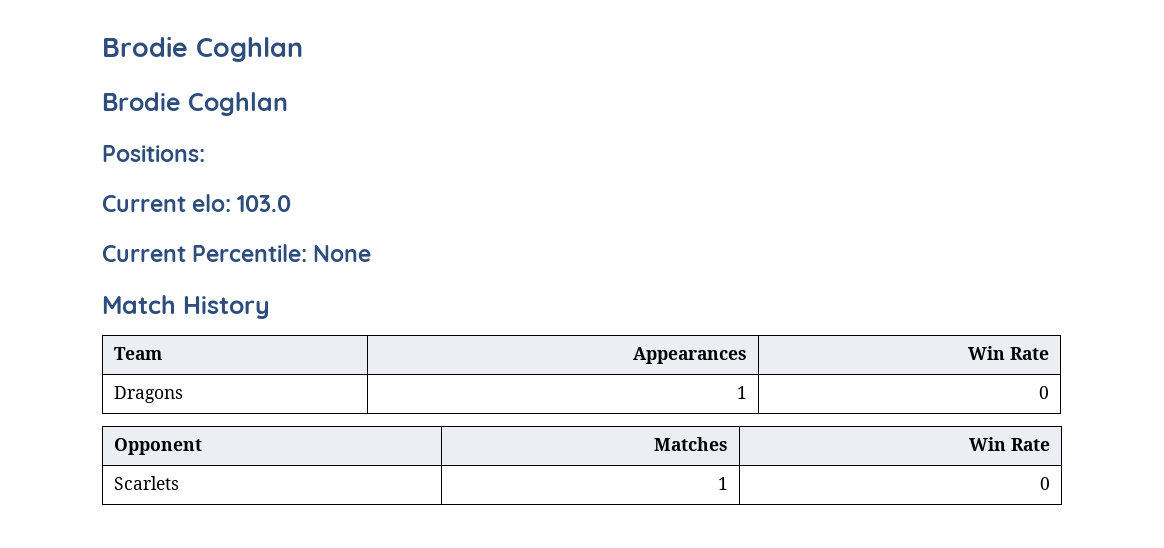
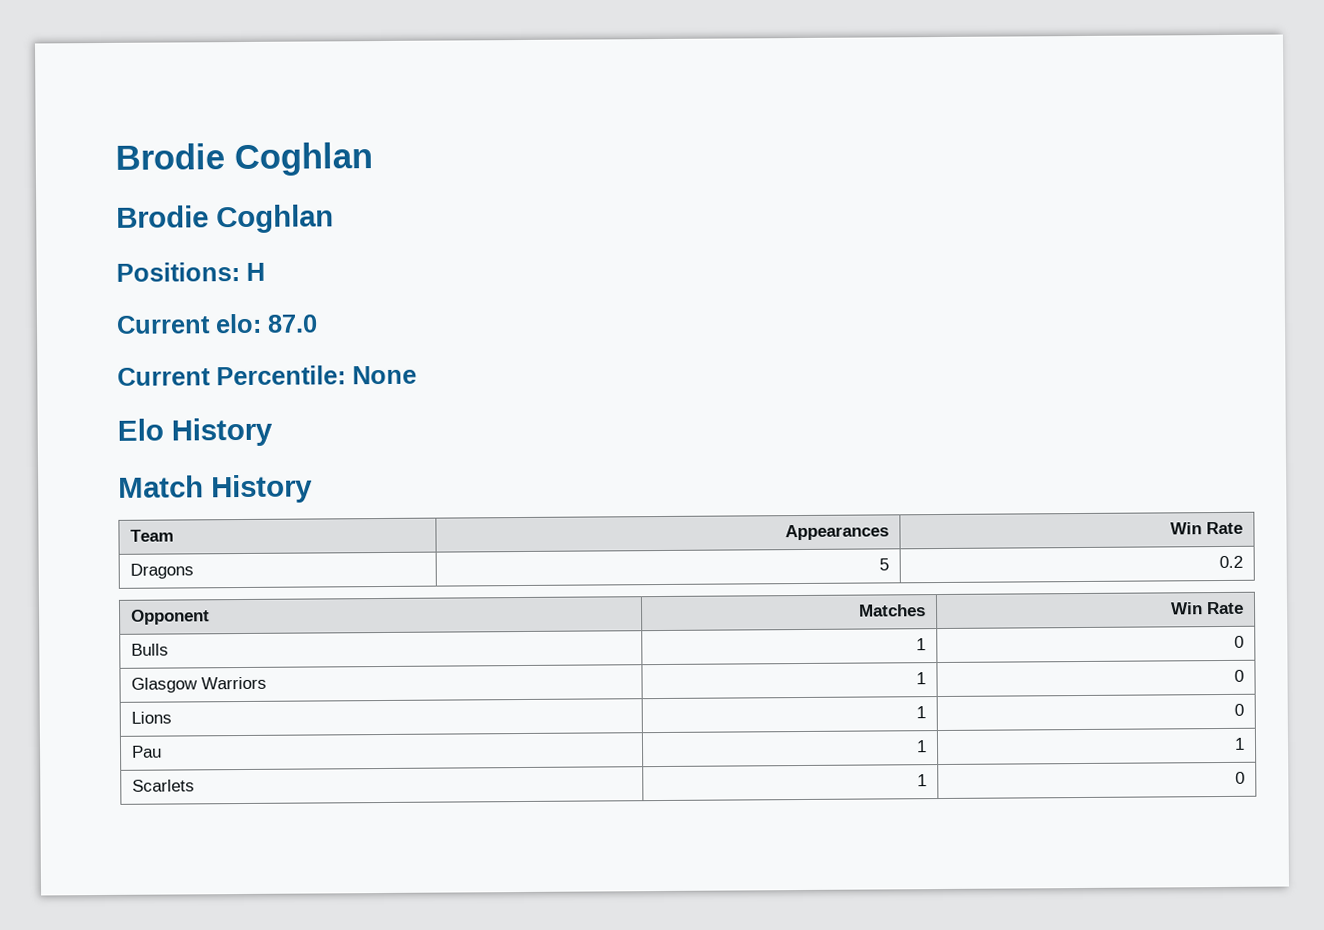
(205, 153) none -> [246,262,265,281] H
[237,195,292,212] 103.0 -> [267,314,318,333] 87.0
(372, 253) none -> [117,417,273,447] // Elo History
[736,386,747,399] [1038,386,1049,399] 1 | 0 -> [879,558,890,571] [1219,555,1244,569] 5 | 0.2
(1050, 444) none -> [130,643,169,656] [916,638,927,651] [1234,635,1245,648] [130,676,267,693] [916,672,927,685] [1234,669,1245,682] [130,711,172,724] [916,706,927,719] [1234,703,1245,716] [130,745,162,758] [916,740,928,753] [1234,737,1246,750] // Bulls | 1 | 0 // Glasgow Warriors | 1 | 0 // Lions | 1 | 0 // Pau | 1 | 1

